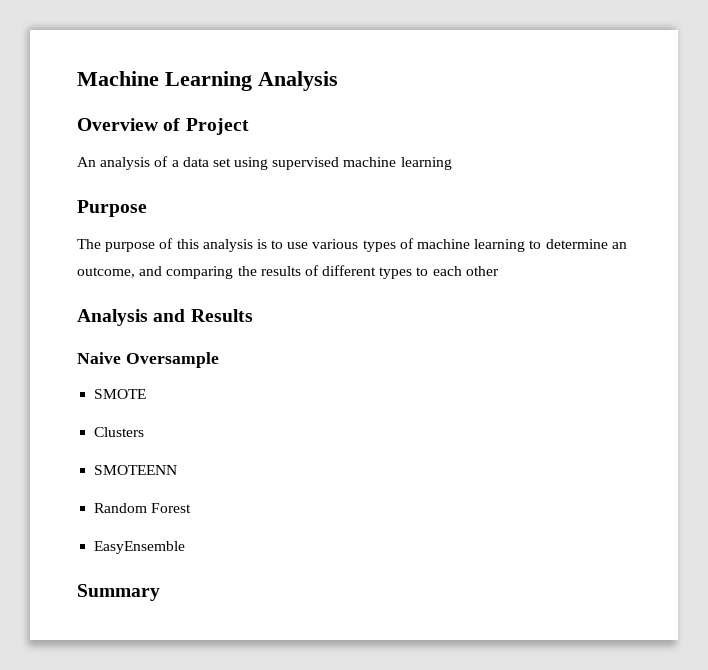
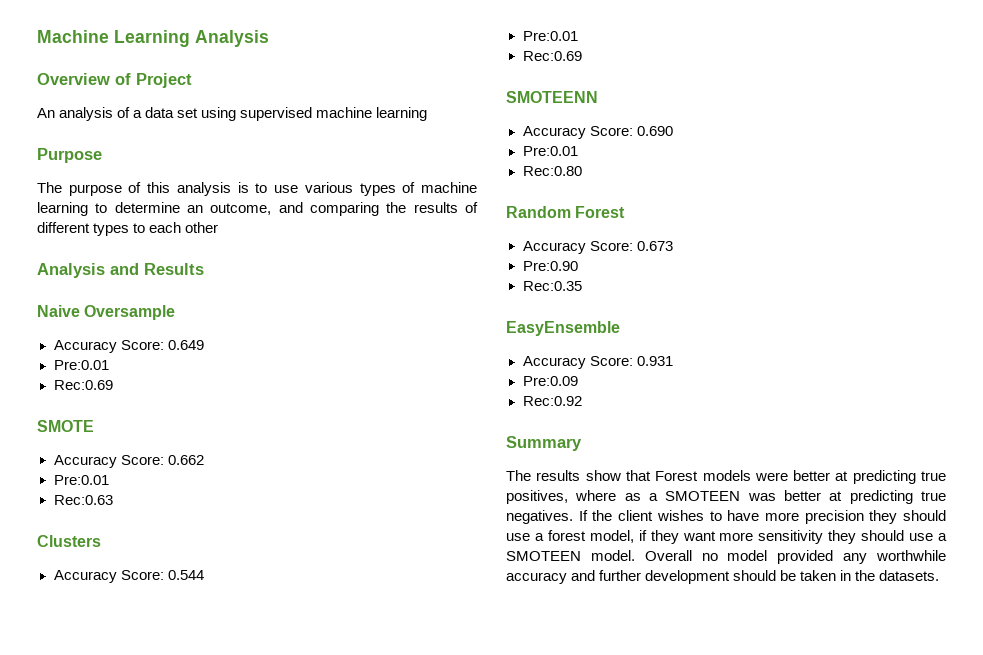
[94,389,147,399] [94,427,145,437] [94,465,178,475] [94,503,192,513] [94,541,186,554] [77,584,160,601] SMOTE // Clusters // SMOTEENN // Random Forest // EasyEnsemble // Summary -> [53,340,204,353] [53,360,109,370] [53,380,113,390] [37,420,94,432] [53,455,204,468] [53,475,109,485] [53,495,113,505] [37,535,101,547] [53,570,204,583] [522,31,578,41] [522,51,582,61] [506,91,598,103] [522,126,673,139] [522,146,578,156] [522,166,582,176] [506,206,626,218] [522,241,673,254] [522,261,578,271] [522,281,582,291] [506,321,620,336] [522,356,673,369] [522,376,578,386] [522,396,582,406] [506,436,582,451] [506,470,946,484] [506,490,946,504] [506,510,946,524] [506,530,947,544] [506,550,947,564] [506,570,940,584] Accuracy Score: 0.649 // Pre:0.01 // Rec:0.69 // SMOTE // Accuracy Score: 0.662 // Pre:0.01 // Rec:0.63 // Clusters // Accuracy Score: 0.544 // Pre:0.01 // Rec:0.69 // SMOTEENN // Accuracy Score: 0.690 // Pre:0.01 // Rec:0.80 // Random Forest // Accuracy Score: 0.673 // Pre:0.90 // Rec:0.35 // EasyEnsemble // Accuracy Score: 0.931 // Pre:0.09 // Rec:0.92 // Summary // The results show that Forest models were better at predicting true positives, where as a SMOTEEN was better at predicting true negatives. If the client wishes to have more precision they should use a forest model, if they want more sensitivity they should use a SMOTEEN model. Overall no model provided any worthwhile accuracy and further development should be taken in the datasets.

